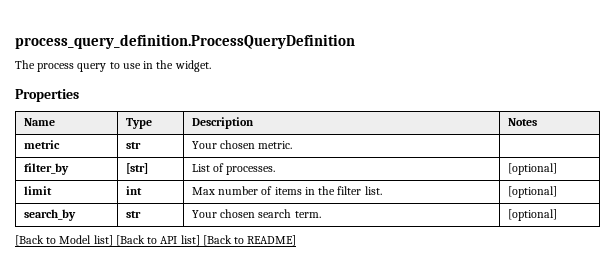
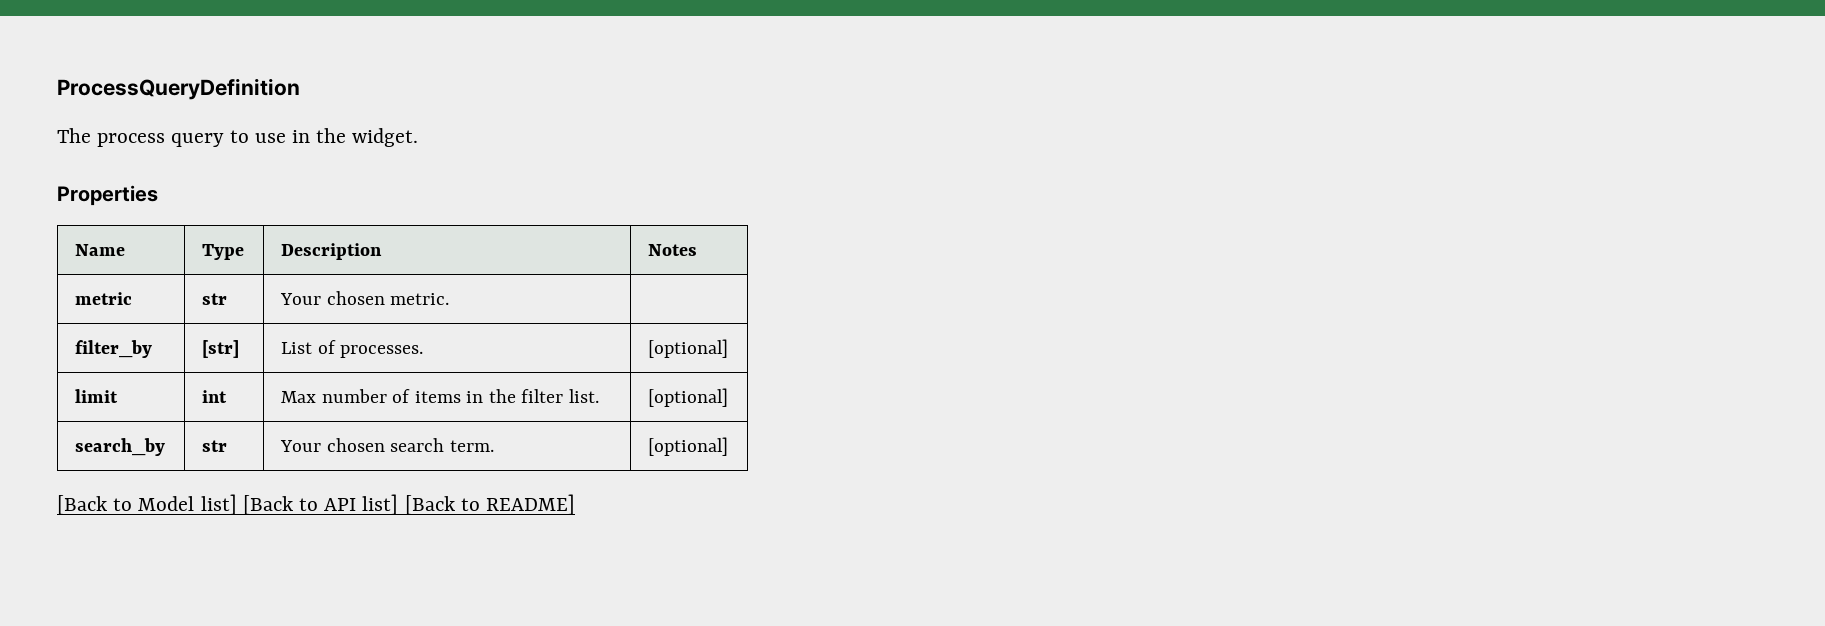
[15,34,355,49] process_query_definition.ProcessQueryDefinition -> [57,78,300,100] ProcessQueryDefinition

